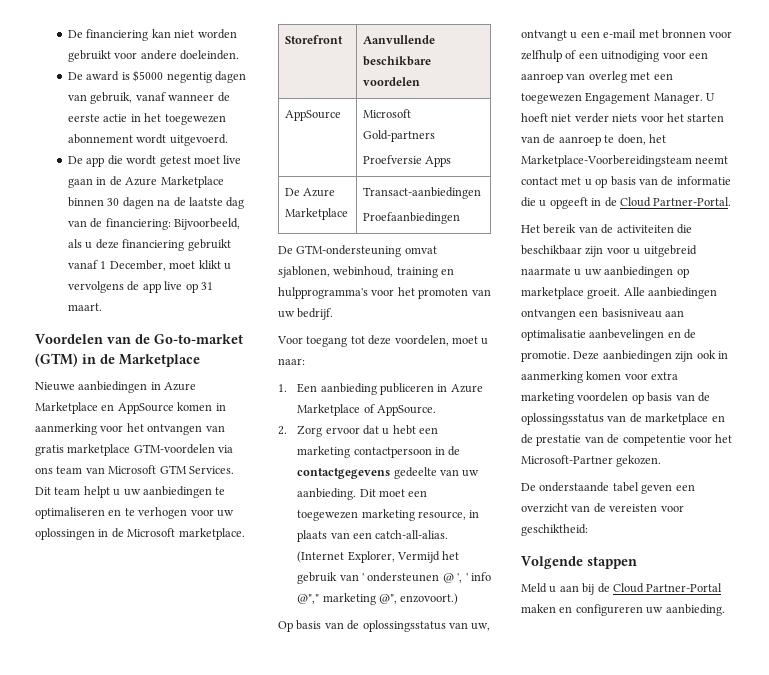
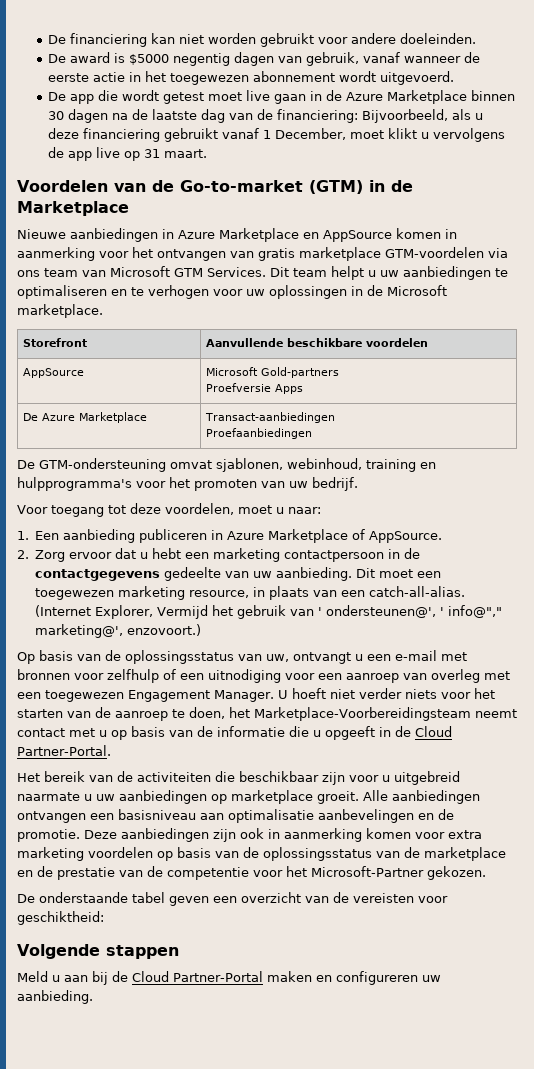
[367,572,491,583] [297,593,398,605] ondersteunen @ ', ' info @"," marketing @", -> [326,605,503,618] [35,624,124,638] ondersteunen@', ' info@"," marketing@',

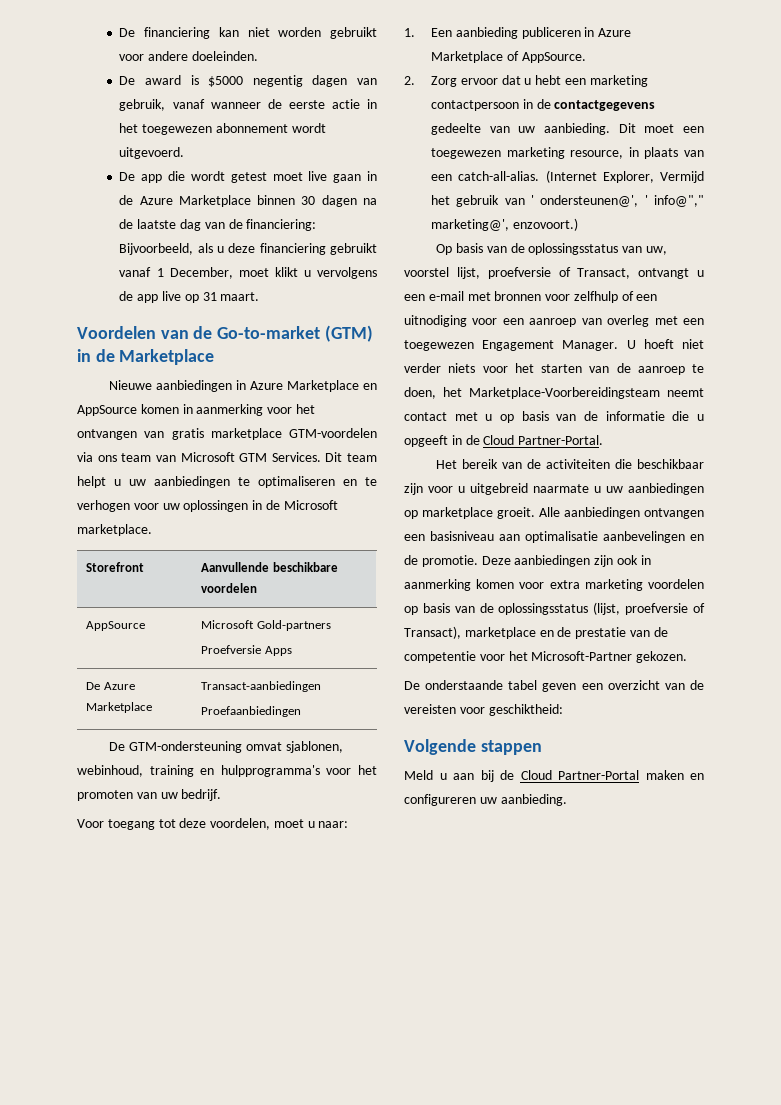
(289, 658) none -> [404,267,631,279] voorstel lijst, proefversie of Transact,
[376,847,420,858] van de -> [593,602,705,615] [404,626,461,639] (lijst, proefversie of Transact),

